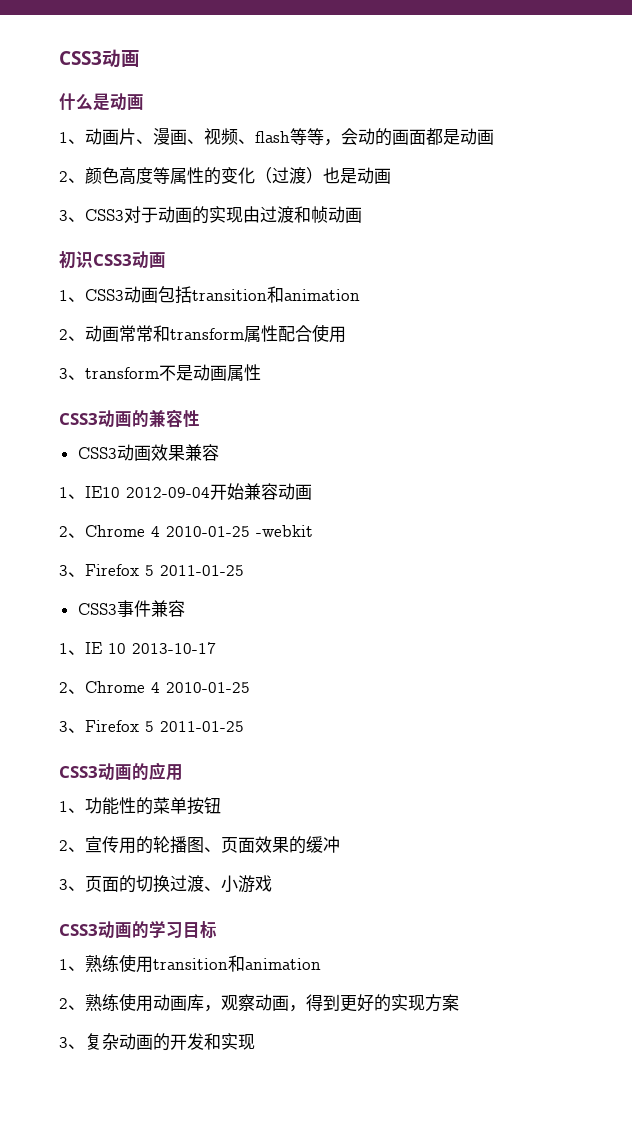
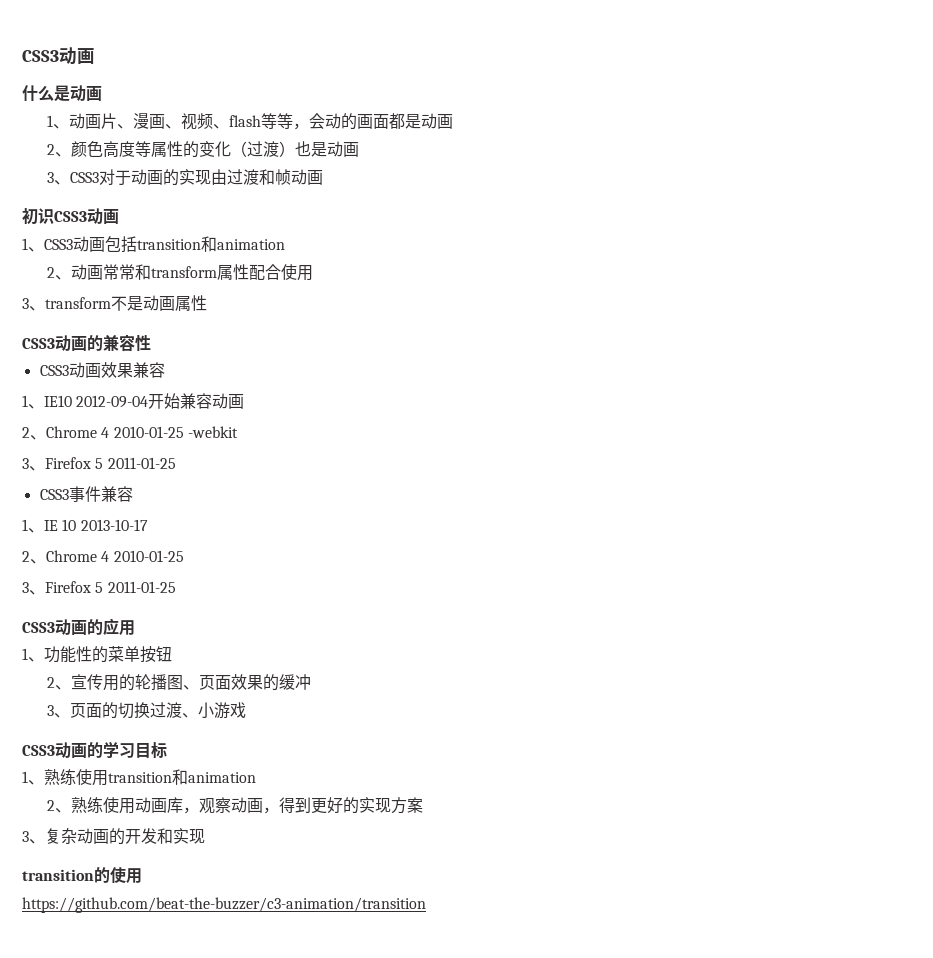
(255, 1042) none -> [22,867,142,884] [22,897,426,913] // transition的使用 // https://github.com/beat-the-buzzer/c3-animation/transition

